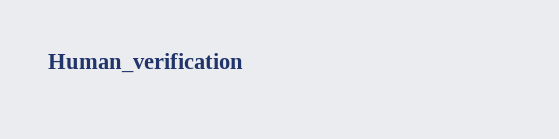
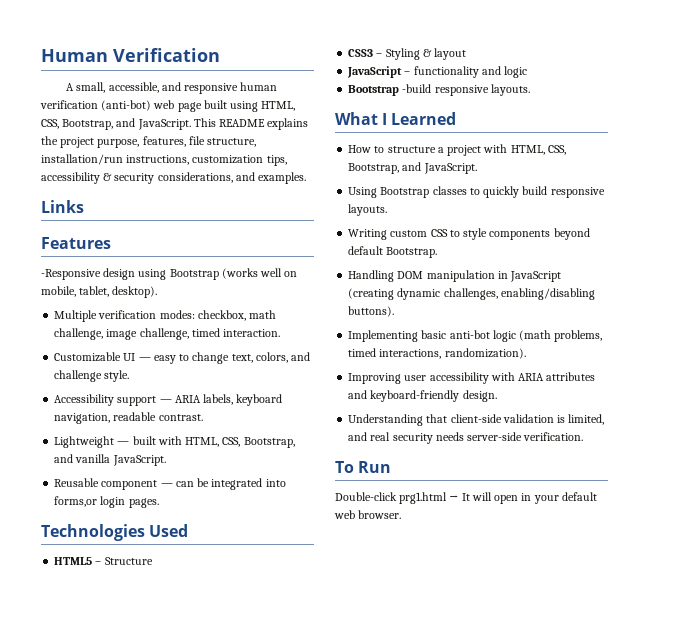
[48,53,243,73] Human_verification -> [41,48,220,62] [66,82,278,94] [40,100,296,112] [41,118,309,130] [41,136,257,148] [41,154,287,166] [41,172,307,184] [41,200,84,213] [41,237,111,249] [41,268,298,280] [41,286,158,298] [54,310,277,322] [54,328,281,340] [54,352,311,364] [54,370,130,382] [54,394,283,406] [54,412,203,424] [54,436,295,448] [54,454,166,466] [54,478,286,490] [54,496,159,508] [41,524,189,541] [54,557,153,565] [348,48,467,60] [347,66,528,78] [348,84,530,96] [335,112,457,125] [348,144,566,156] [348,162,477,174] [348,186,605,198] [348,204,388,216] [348,228,590,240] [348,246,438,258] [348,270,562,282] [348,288,595,300] [348,306,395,317] [348,330,603,342] [348,348,526,359] [348,372,596,384] [348,390,497,402] [348,414,605,426] [348,432,584,444] [335,461,392,473] [335,492,597,504] [334,510,402,519] Human Verification // A small, accessible, and responsive human verification (anti-bot) web page built using HTML, CSS, Bootstrap, and JavaScript. This README explains the project purpose, features, file structure, installation/run instructions, customization tips, accessibility & security considerations, and examples. // Links // Features // -Responsive design using Bootstrap (works well on mobile, tablet, desktop). // Multiple verification modes: checkbox, math challenge, image challenge, timed interaction. // Customizable UI — easy to change text, colors, and challenge style. // Accessibility support — ARIA labels, keyboard navigation, readable contrast. // Lightweight — built with HTML, CSS, Bootstrap, and vanilla JavaScript. // Reusable component — can be integrated into forms,or login pages. // Technologies Used // HTML5 – Structure // CSS3 – Styling & layout // JavaScript – functionality and logic // Bootstrap -build responsive layouts. // What I Learned // How to structure a project with HTML, CSS, Bootstrap, and JavaScript. // Using Bootstrap classes to quickly build responsive layouts. // Writing custom CSS to style components beyond default Bootstrap. // Handling DOM manipulation in JavaScript (creating dynamic challenges, enabling/disabling buttons). // Implementing basic anti-bot logic (math problems, timed interactions, randomization). // Improving user accessibility with ARIA attributes and keyboard-friendly design. // Understanding that client-side validation is limited, and real security needs server-side verification. // To Run // Double-click prg1.html → It will open in your default web browser.

